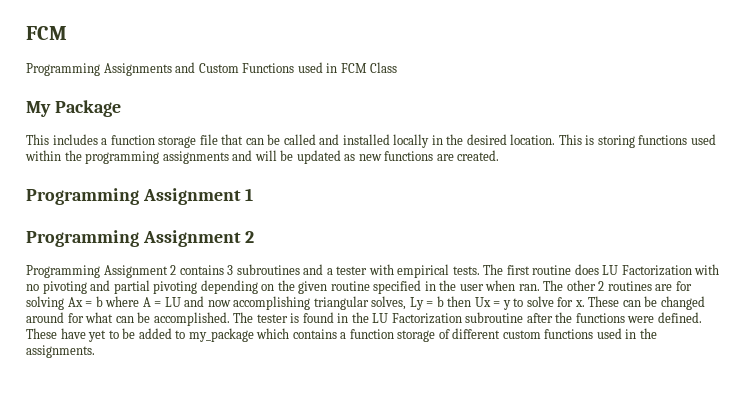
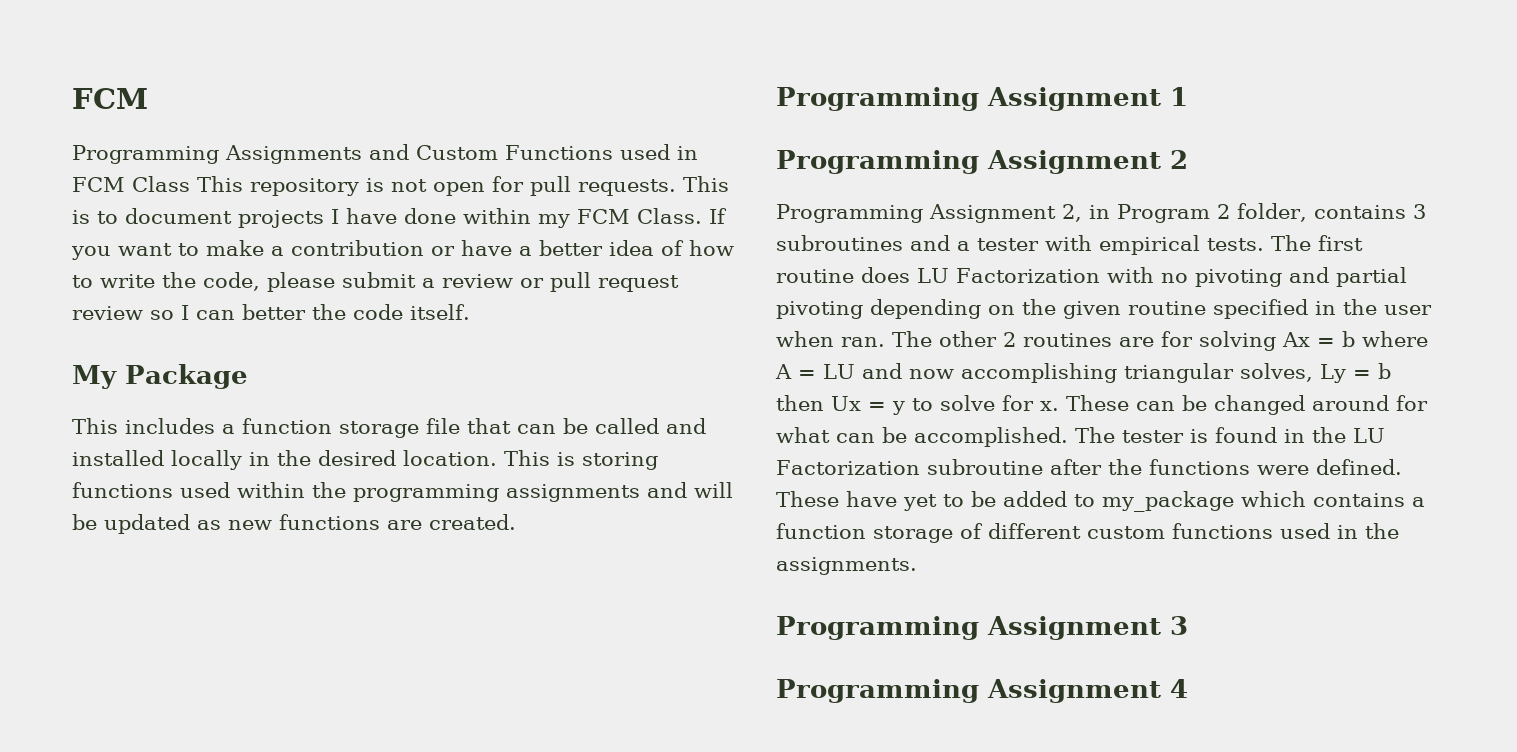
(398, 67) none -> [197,176,729,196] [72,208,727,228] [71,240,734,260] [72,272,679,292] [72,304,470,320] This repository is not open for pull requests. This is to document projects I have done within my FCM Class. If you want to make a contribution or have a better idea of how to write the code, please submit a review or pull request review so I can better the code itself.
[170,265,177,275] 2 -> [1062,203,1307,223] 2, in Program 2 folder,
(95, 351) none -> [776,616,1188,640] [776,679,1188,703] // Programming Assignment 3 // Programming Assignment 4

